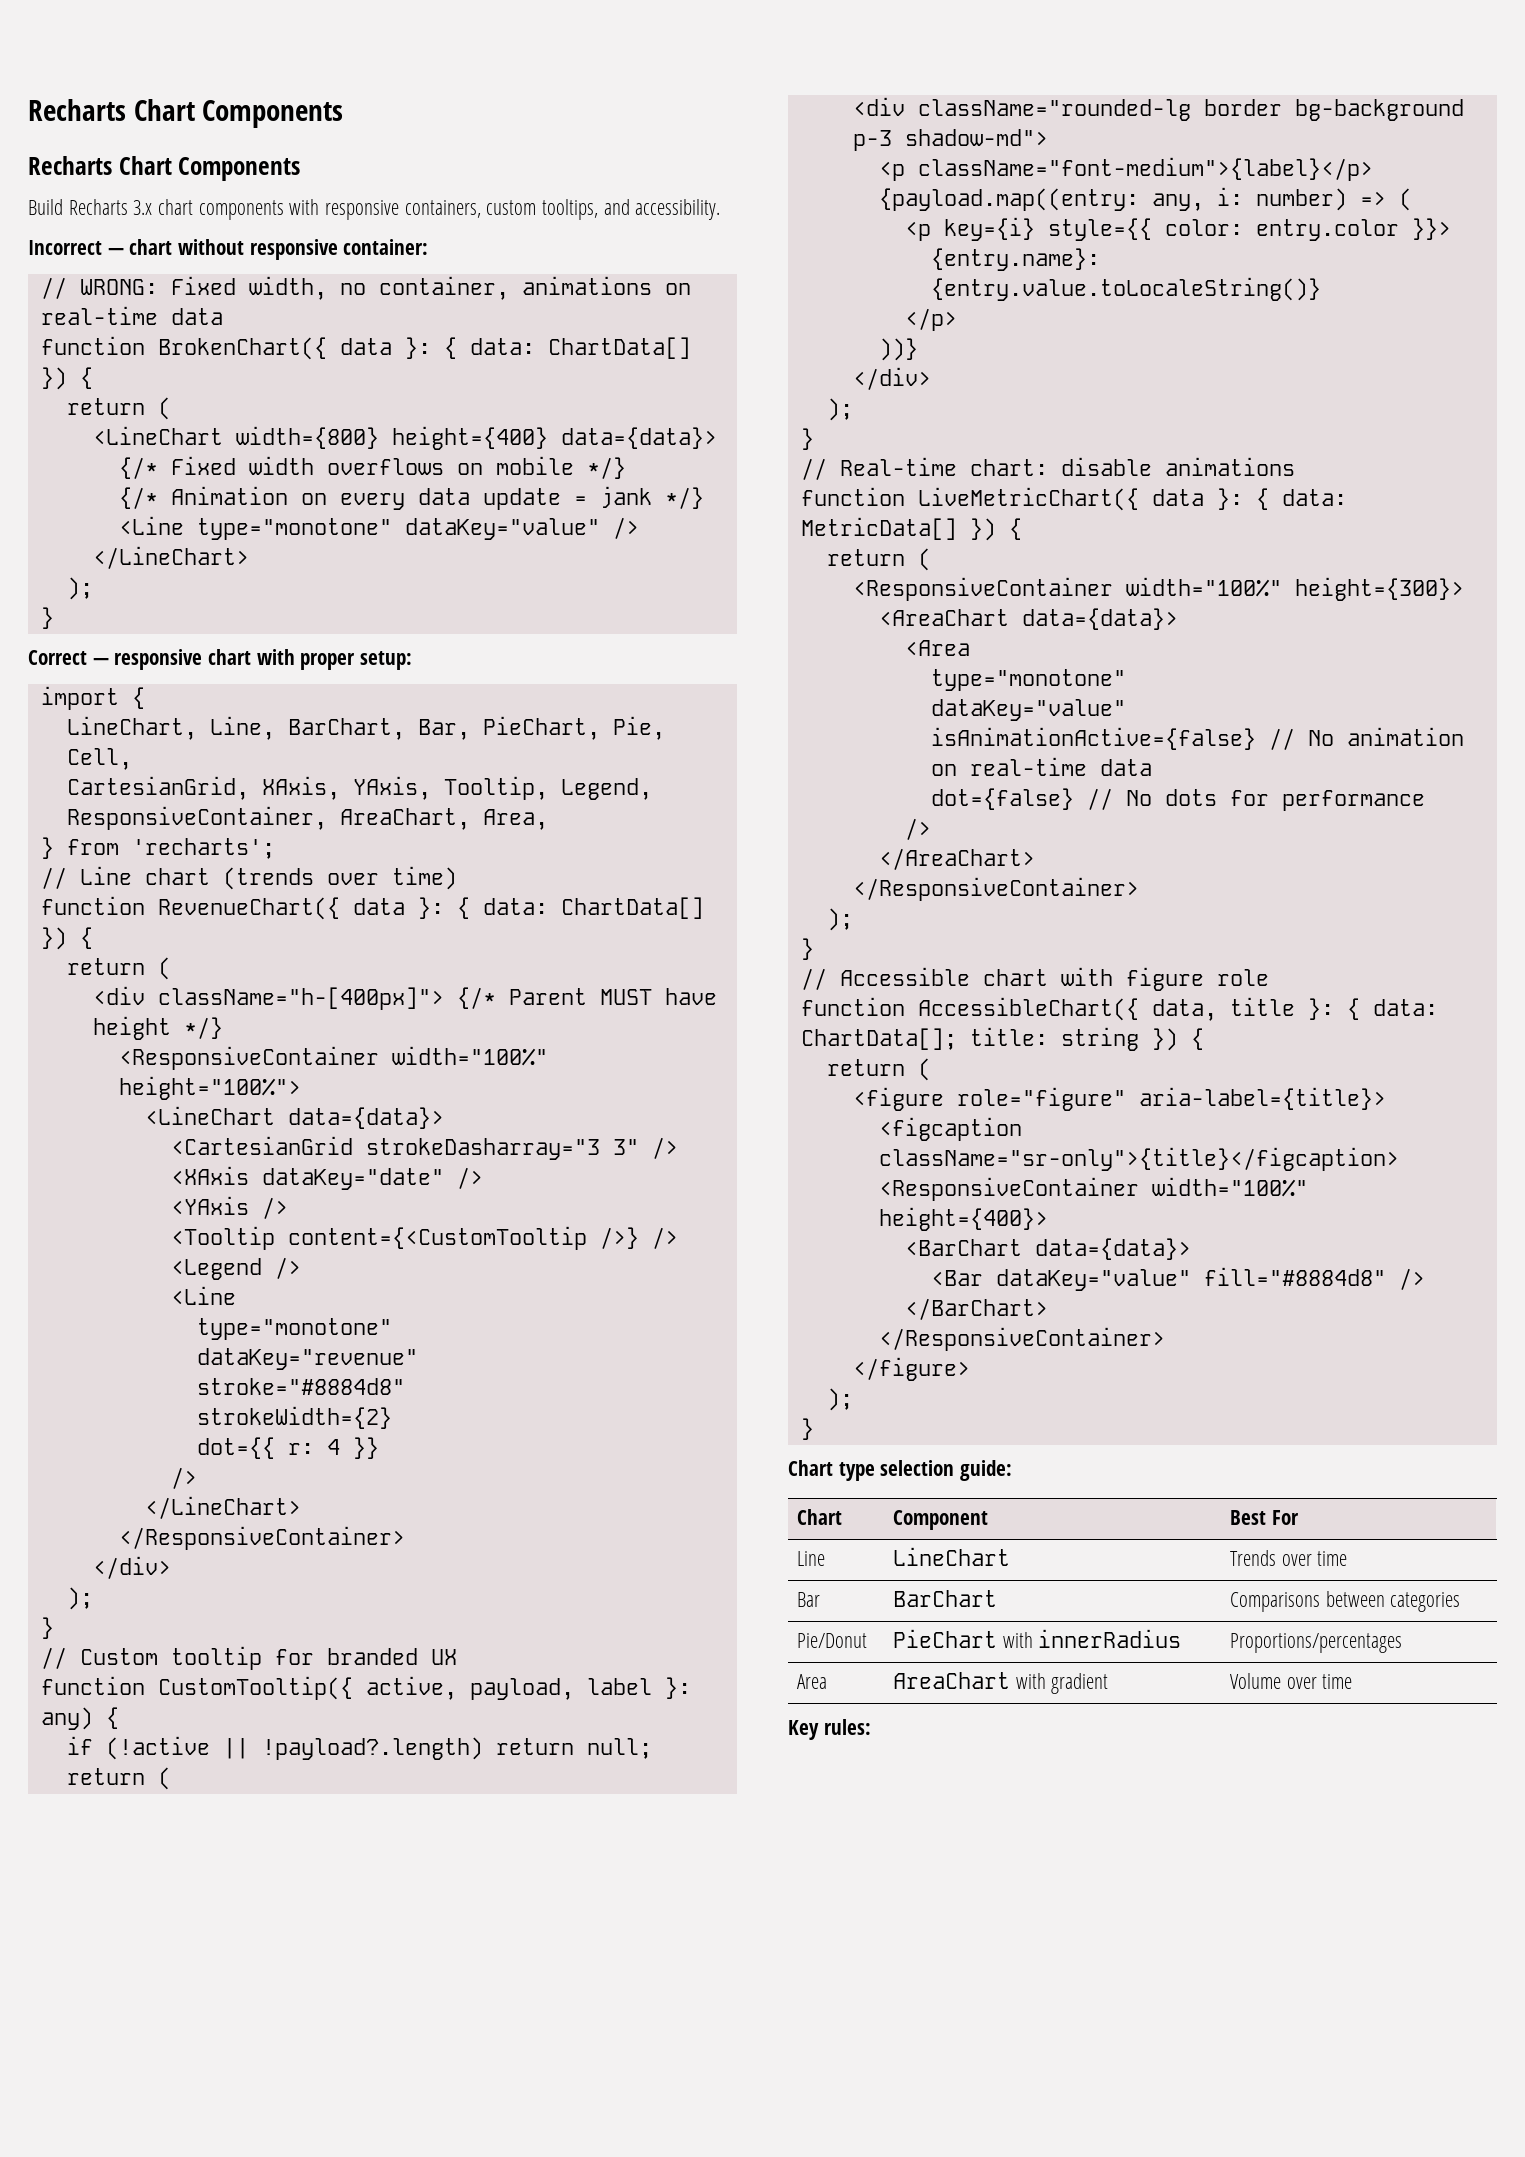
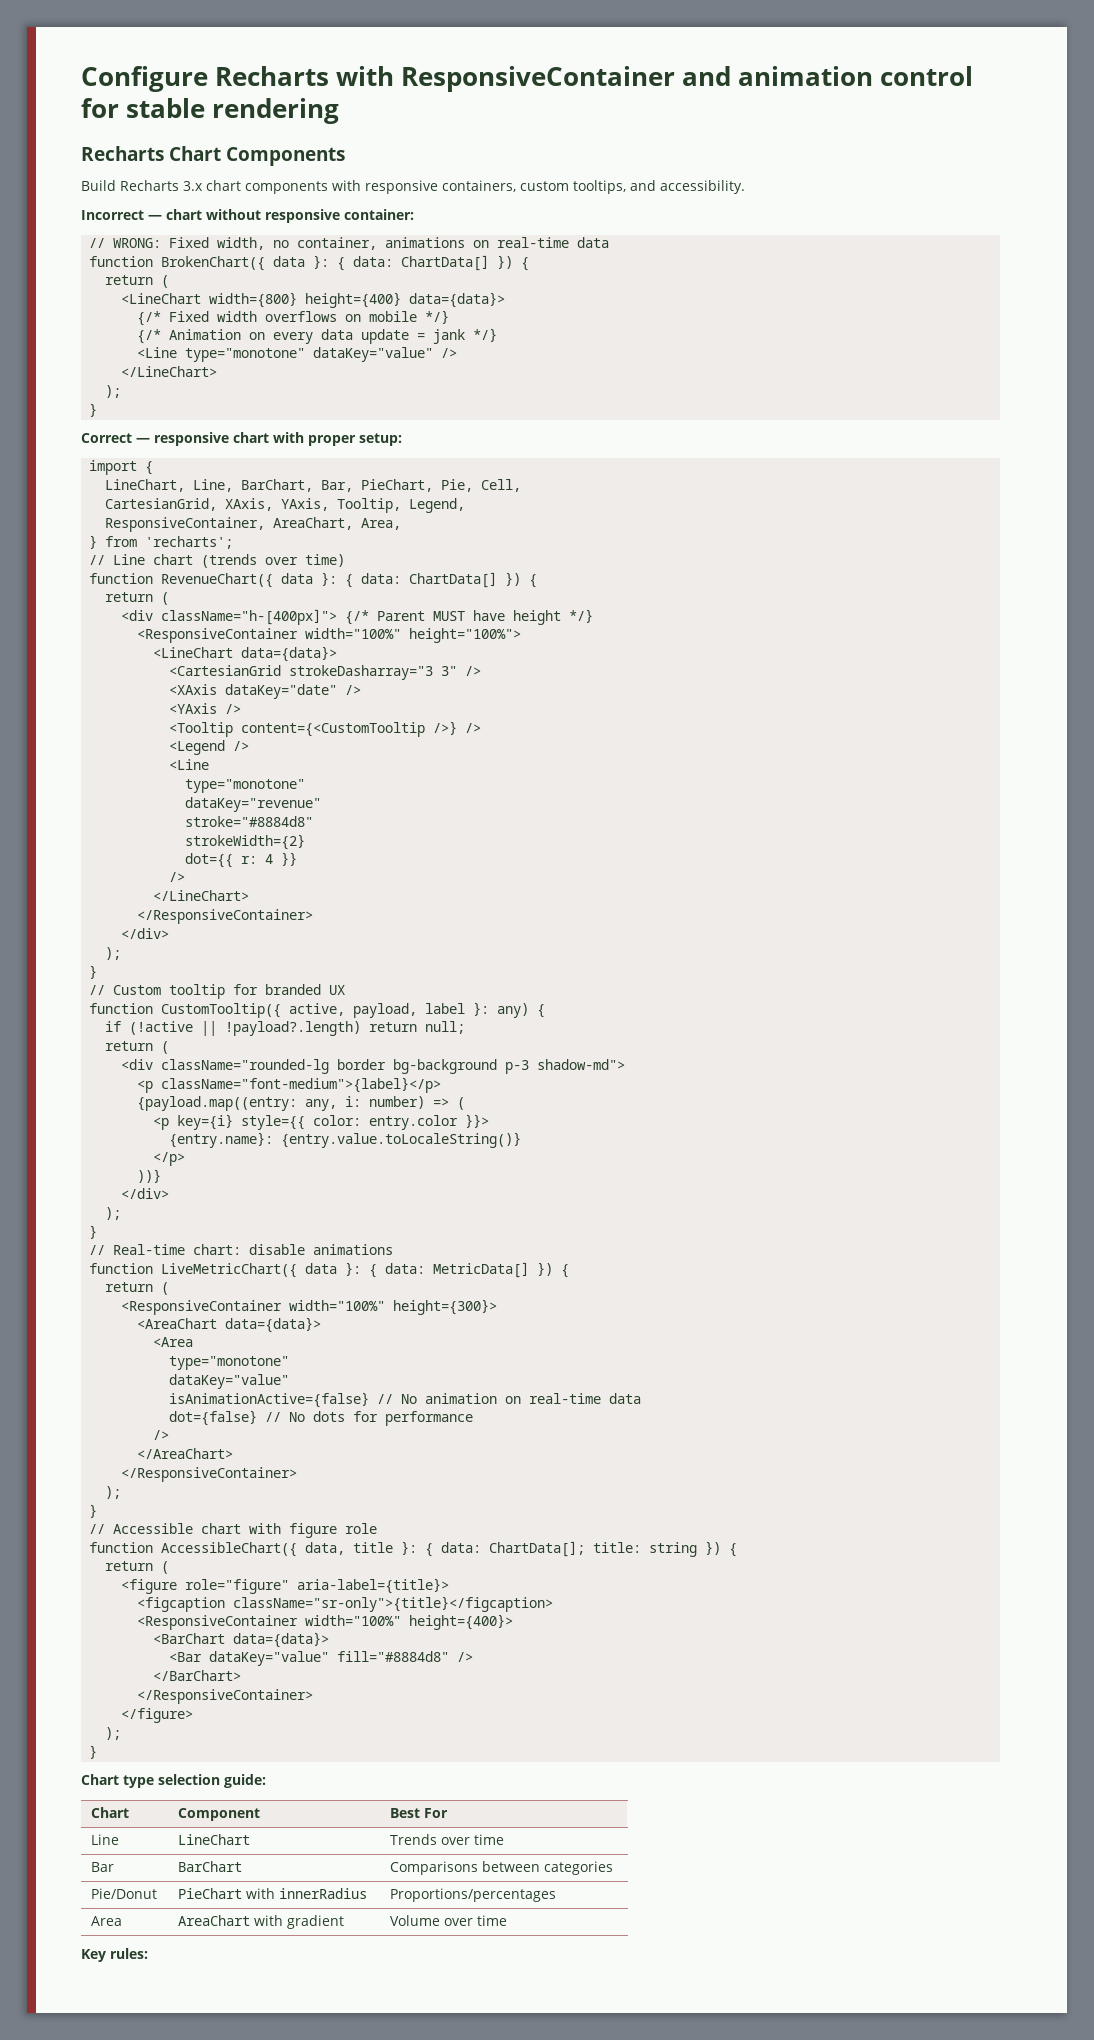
[28,99,344,128] Recharts Chart Components -> [81,66,973,92] [81,98,339,124] Configure Recharts with ResponsiveContainer and animation control for stable rendering

